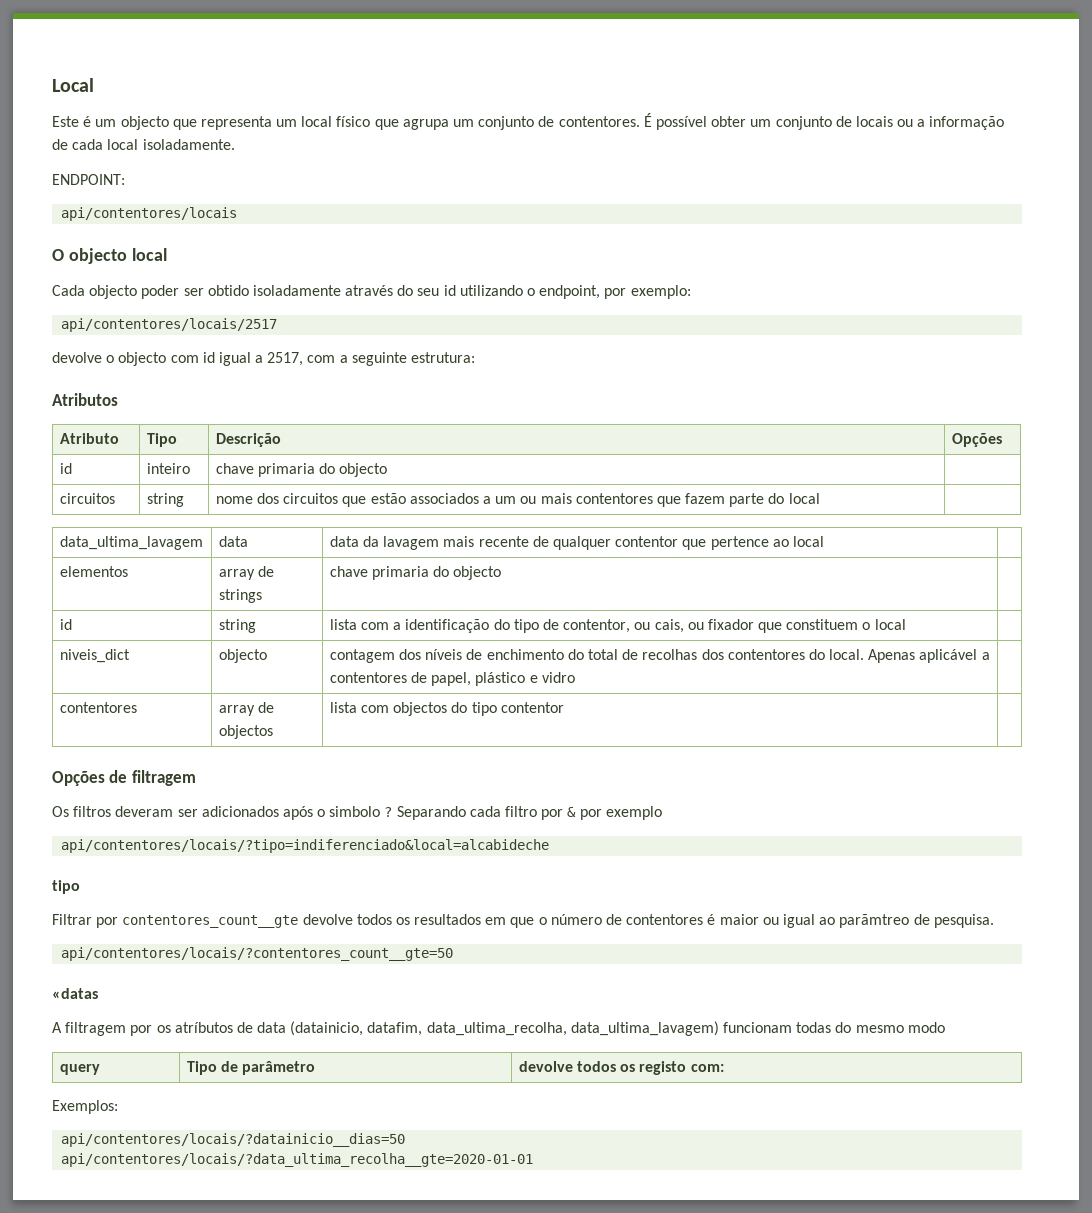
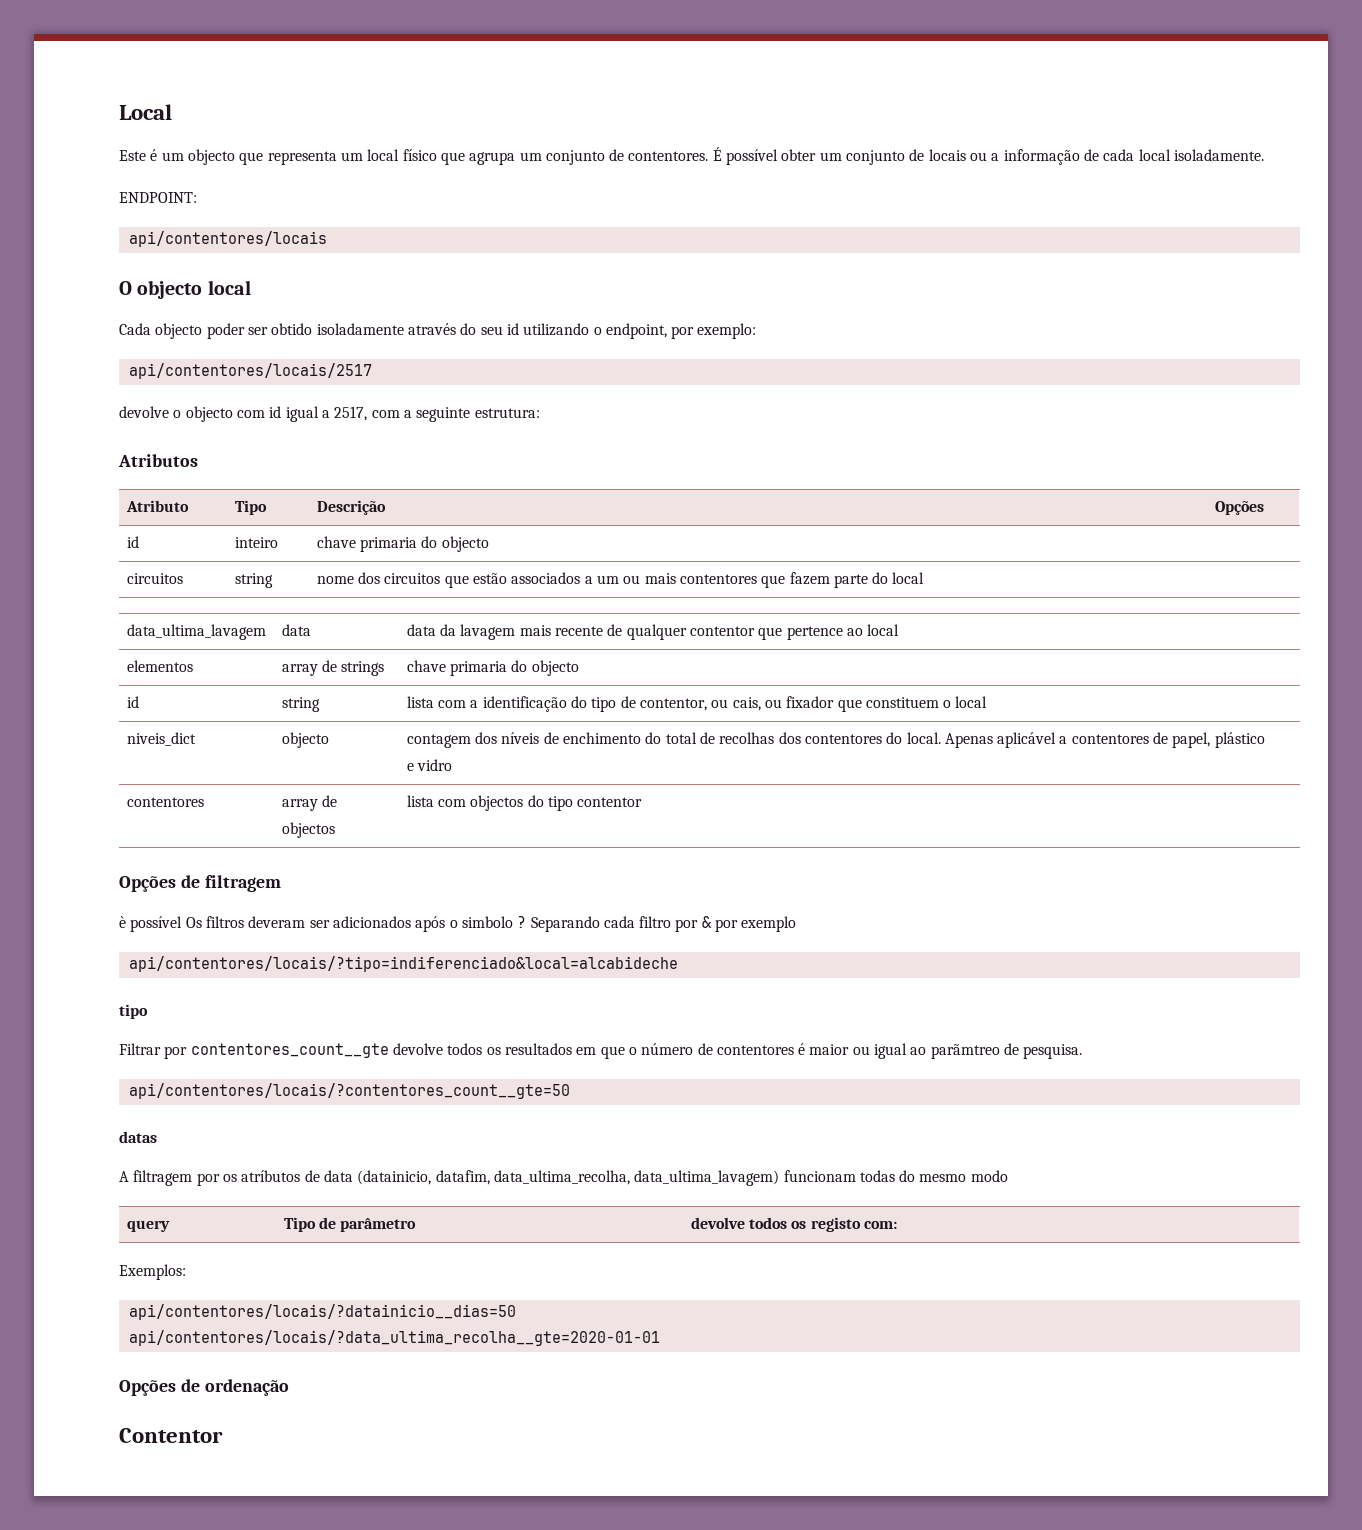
(196, 778) none -> [119,916,183,932] è possível
[52,988,98,999] «datas -> [119,1131,157,1143] datas
(534, 1160) none -> [119,1379,289,1396] [119,1428,223,1443] // Opções de ordenação // Contentor

